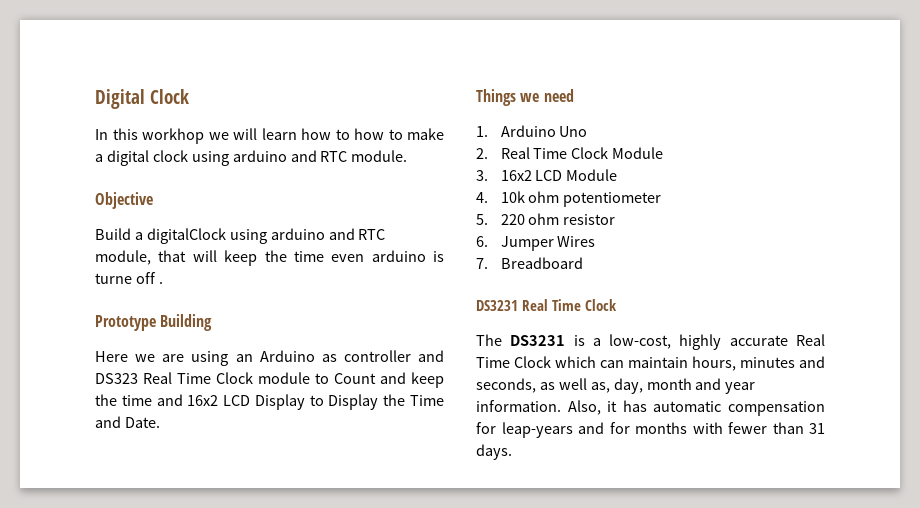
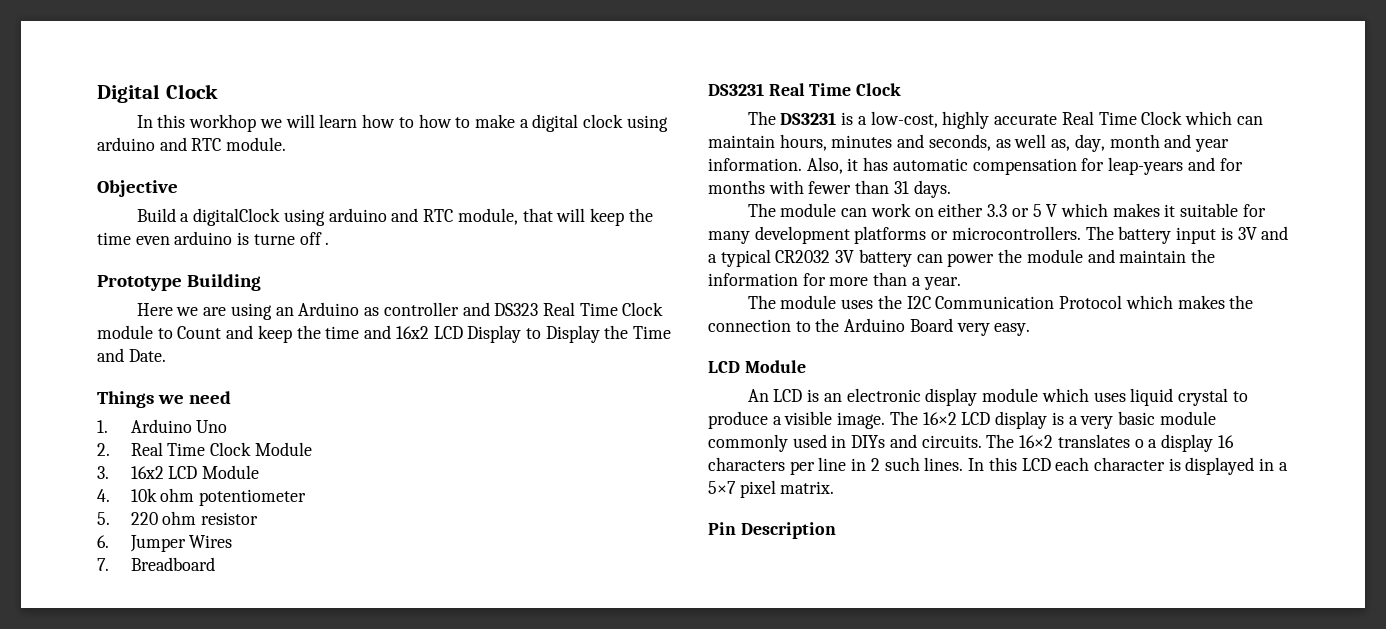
(512, 452) none -> [747,203,1266,217] [708,226,1289,244] [708,249,1215,267] [708,272,961,290] [747,295,1254,309] [708,318,1031,336] [708,360,806,373] [747,388,1248,406] [708,411,1216,429] [708,434,1234,452] [708,457,1288,475] [708,480,835,498] [708,522,836,539] // The module can work on either 3.3 or 5 V which makes it suitable for many development platforms or microcontrollers. The battery input is 3V and a typical CR2032 3V battery can power the module and maintain the information for more than a year. // The module uses the I2C Communication Protocol which makes the connection to the Arduino Board very easy. // LCD Module // An LCD is an electronic display module which uses liquid crystal to produce a visible image. The 16×2 LCD display is a very basic module commonly used in DIYs and circuits. The 16×2 translates o a display 16 characters per line in 2 such lines. In this LCD each character is displayed in a 5×7 pixel matrix. // Pin Description

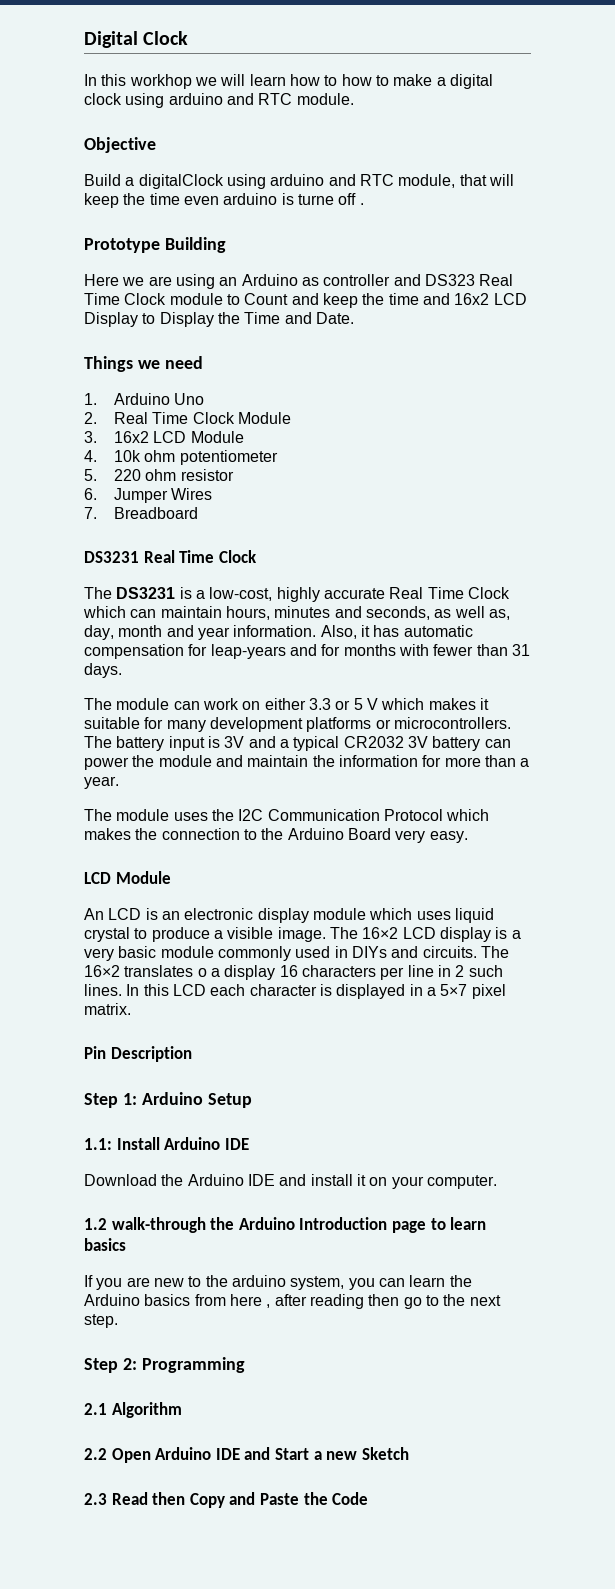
(836, 530) none -> [84,1092,252,1108] [84,1137,249,1150] [84,1174,497,1189] [84,1217,487,1233] [84,1238,126,1251] [84,1275,472,1290] [84,1294,501,1309] [84,1314,118,1328] [84,1357,245,1373] [84,1402,182,1418] [84,1447,409,1463] [84,1492,369,1508] // Step 1: Arduino Setup // 1.1: Install Arduino IDE // Download the Arduino IDE and install it on your computer. // 1.2 walk-through the Arduino Introduction page to learn basics // If you are new to the arduino system, you can learn the Arduino basics from here , after reading then go to the next step. // Step 2: Programming // 2.1 Algorithm // 2.2 Open Arduino IDE and Start a new Sketch // 2.3 Read then Copy and Paste the Code

